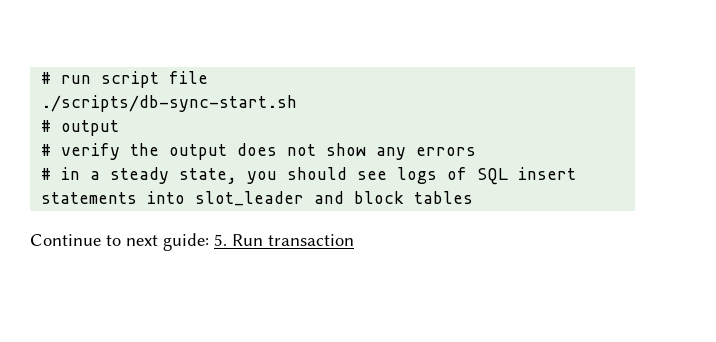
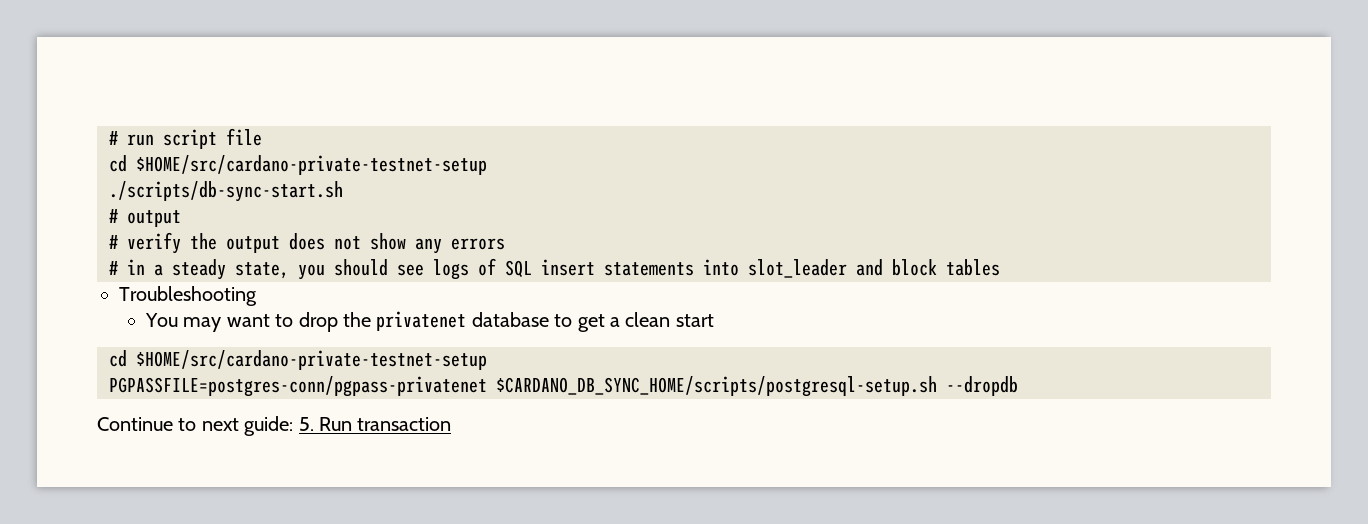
(209, 77) none -> [109,155,487,175] // cd $HOME/src/cardano-private-testnet-setup
(474, 197) none -> [119,286,257,306] [144,311,714,332] [109,350,487,370] [109,376,1018,397] // Troubleshooting // You may want to drop the privatenet database to get a clean start // cd $HOME/src/cardano-private-testnet-setup // PGPASSFILE=postgres-conn/pgpass-privatenet $CARDANO_DB_SYNC_HOME/scripts/postgresql-setup.sh --dropdb

